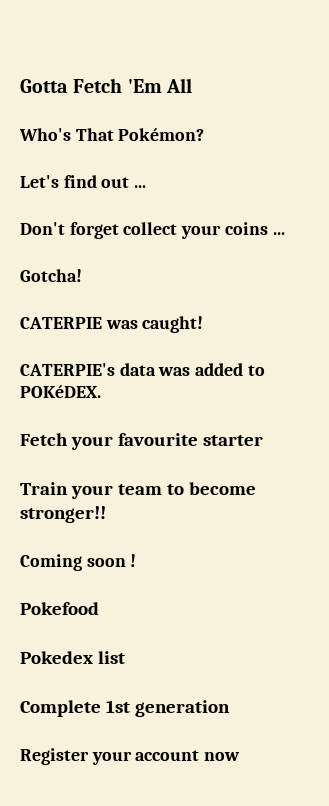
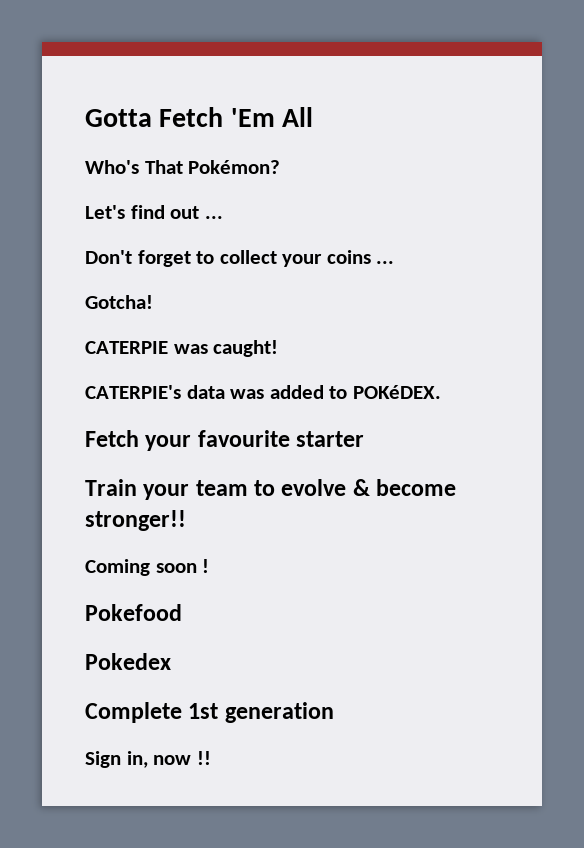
(119, 230) none -> [196,251,215,264] to
(184, 489) none -> [281,479,370,496] evolve &
[97,651,125,664] list -> (171, 661) none
[20,748,241,765] Register your account now -> [85,751,211,768] Sign in, now !!

